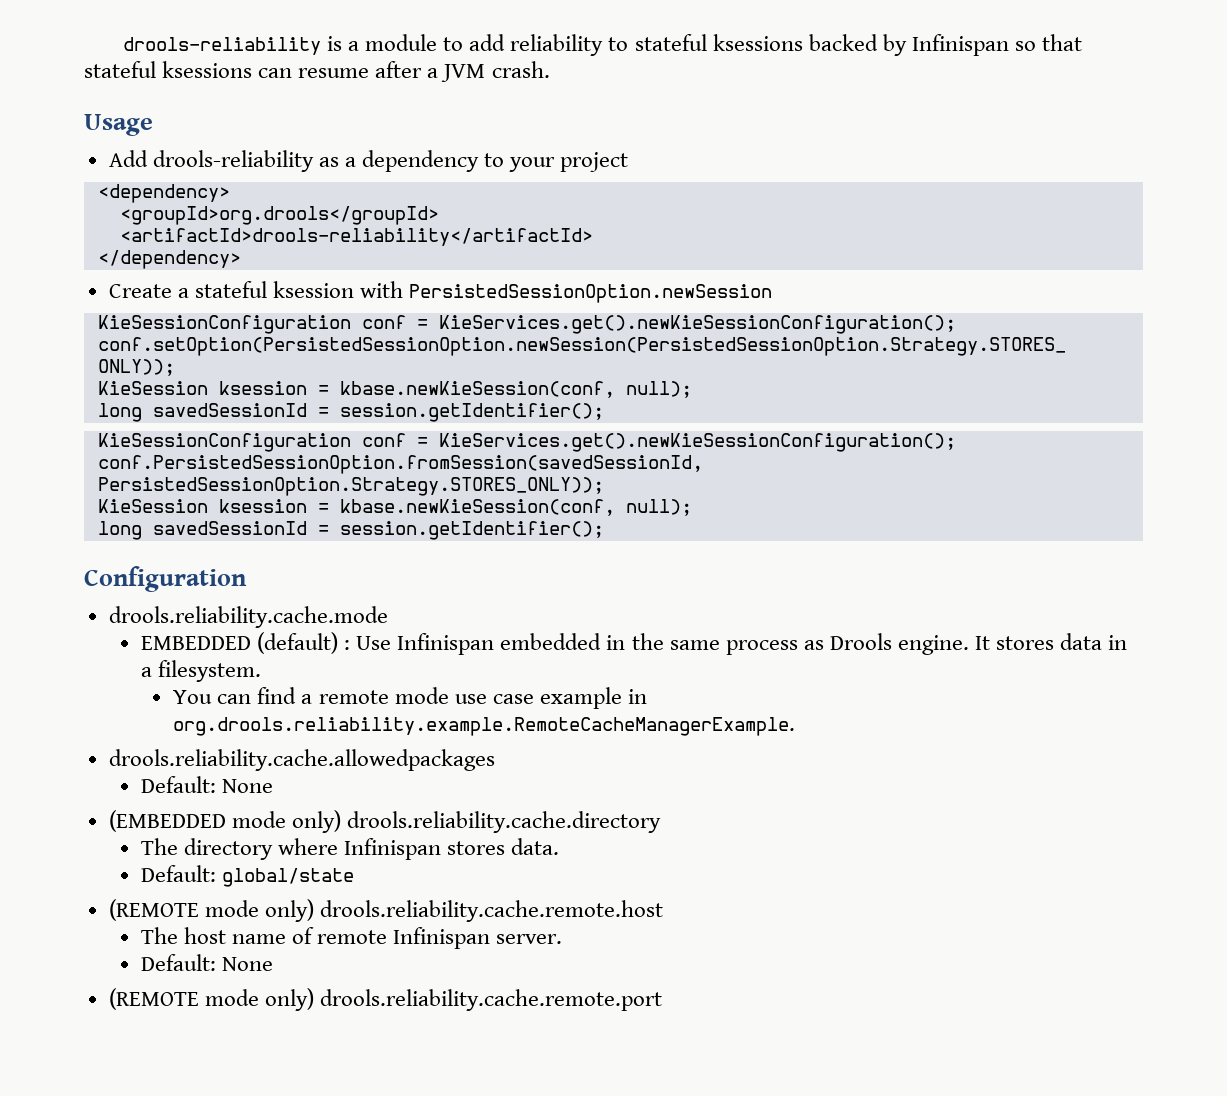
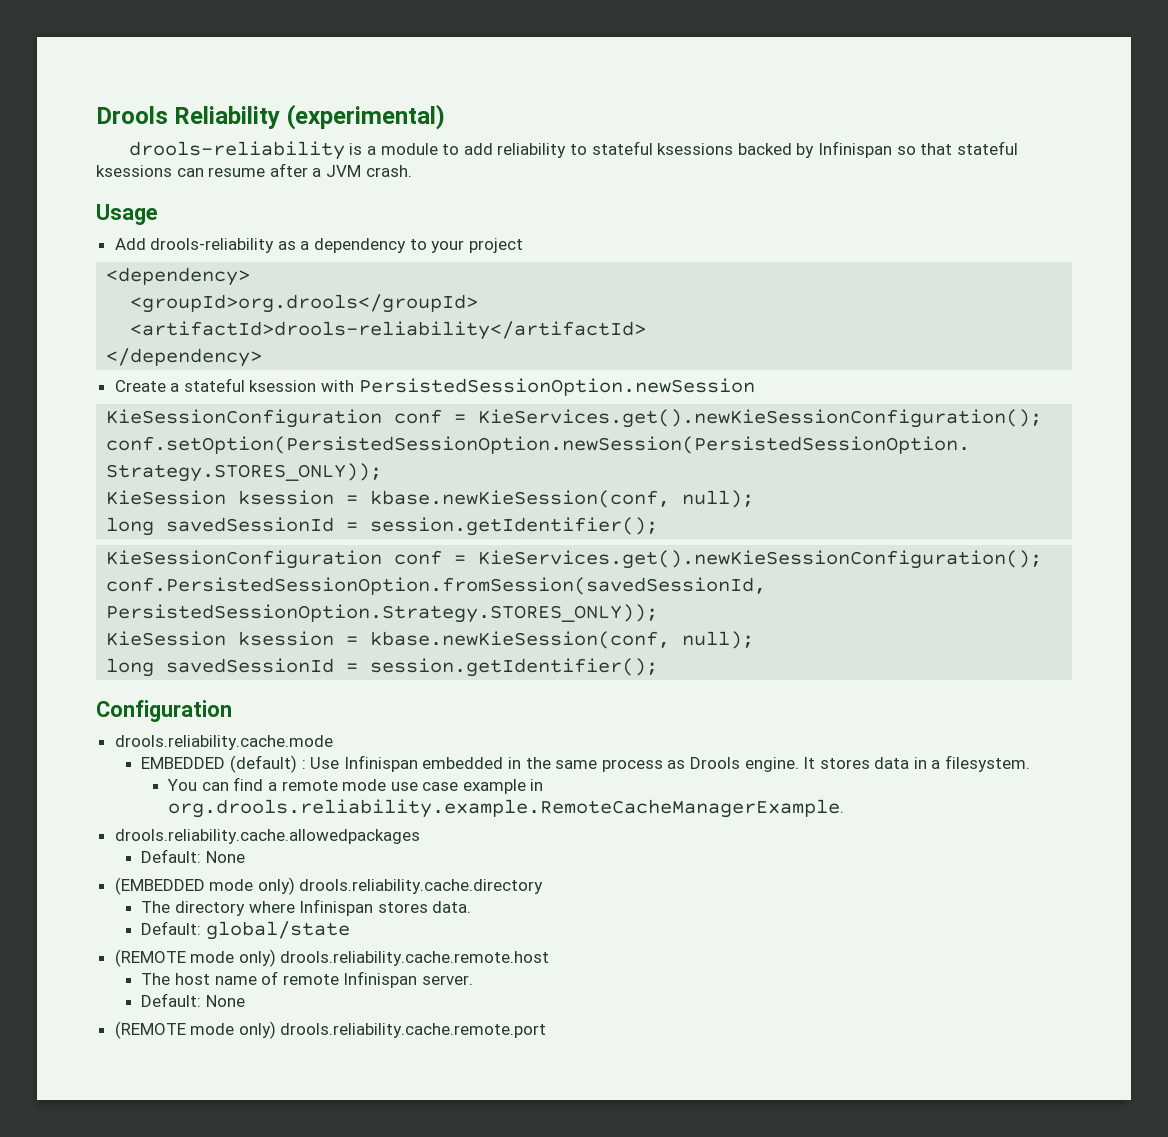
(122, 46) none -> [96,104,445,130] Drools Reliability (experimental) //

